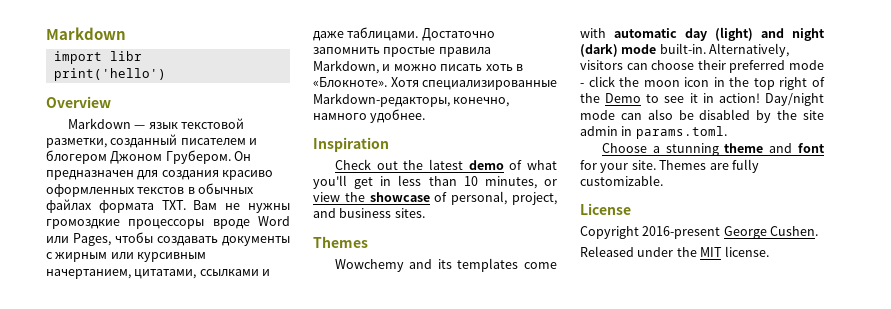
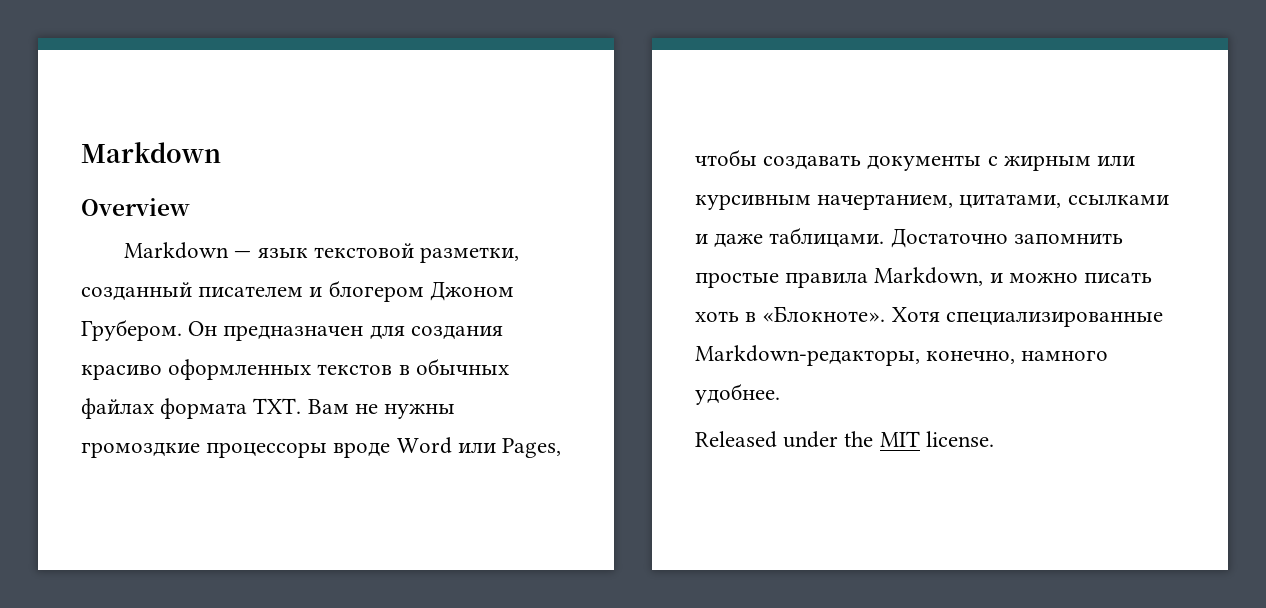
[46,27,126,40] [53,51,142,64] [53,68,166,81] Markdown // import libr // print('hello') -> [81,142,221,163] Markdown
[313,137,389,152] [334,159,557,170] [313,175,557,189] [313,191,557,205] [313,208,425,218] [313,236,368,248] [334,258,557,272] [580,27,825,41] [580,43,790,57] [580,60,824,73] [580,76,825,90] [580,93,824,106] [580,109,824,123] [580,126,727,139] [601,143,825,156] [580,159,759,173] [580,175,663,186] [580,203,631,215] [580,226,819,239] // Inspiration // Check out the latest demo of what you'll get in less than 10 minutes, or view the showcase of personal, project, and business sites. // Themes // Wowchemy and its templates come with automatic day (light) and night (dark) mode built-in. Alternatively, visitors can choose their preferred mode - click the moon icon in the top right of the Demo to see it in action! Day/night mode can also be disabled by the site admin in params.toml. // Choose a stunning theme and font for your site. Themes are fully customizable. // License // Copyright 2016-present George Cushen. -> (780, 394) none

